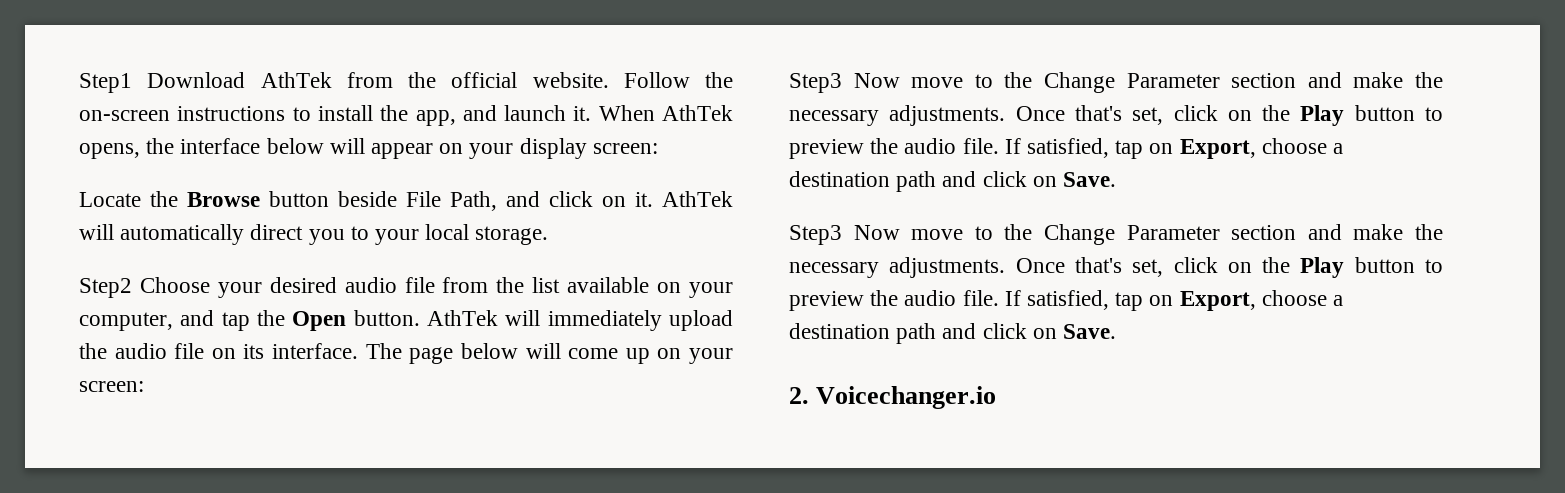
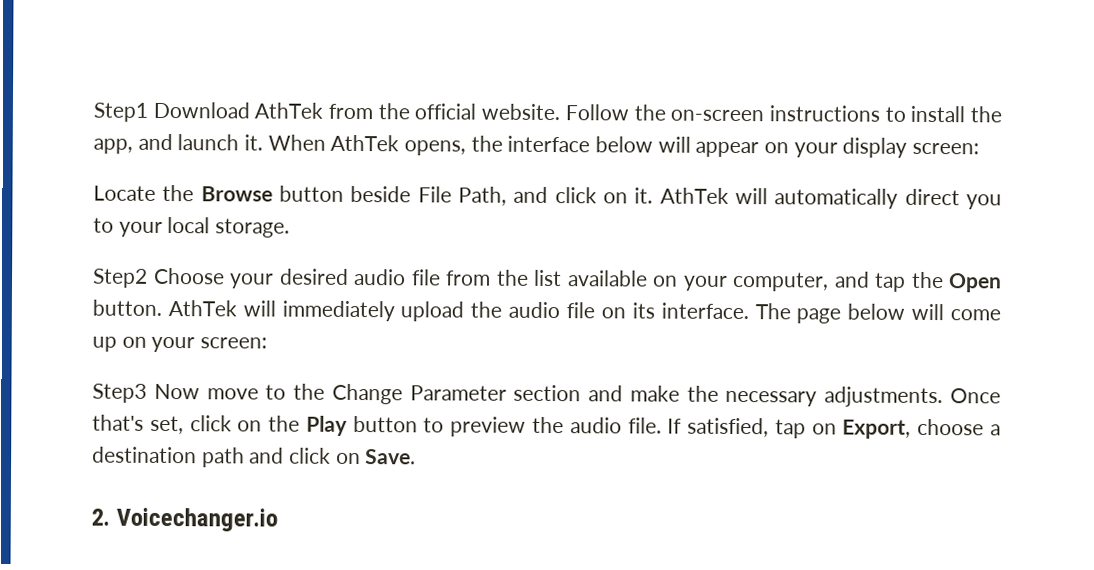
[789,224,1443,245] [789,257,1443,278] [789,290,1344,311] [789,323,1117,344] // Step3 Now move to the Change Parameter section and make the necessary adjustments. Once that's set, click on the Play button to preview the audio file. If satisfied, tap on Export, choose a destination path and click on Save. -> (417, 457) none

